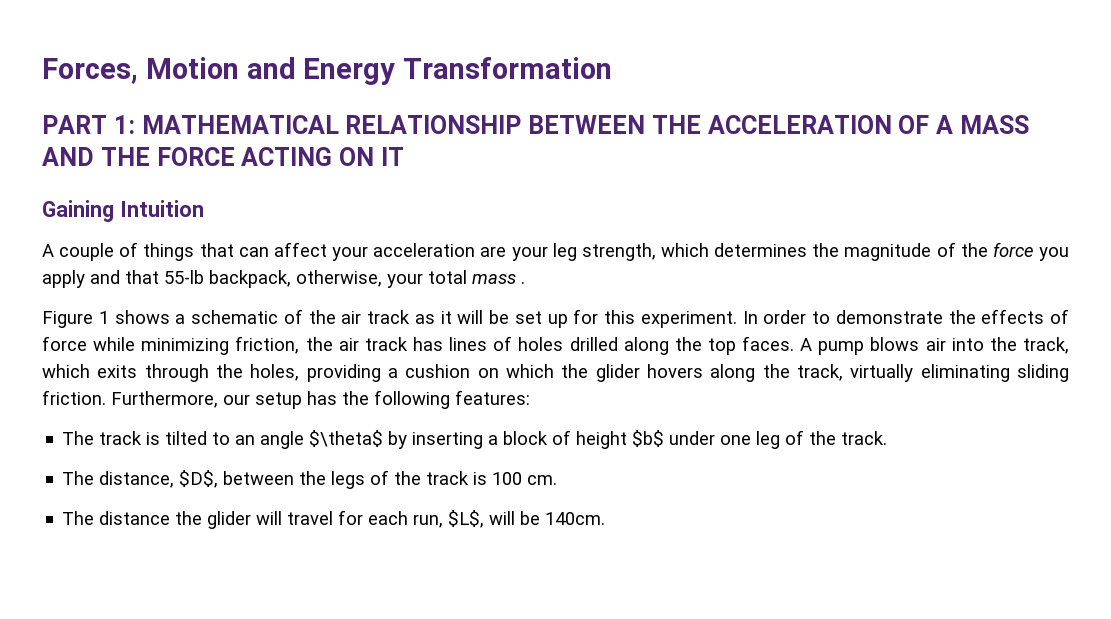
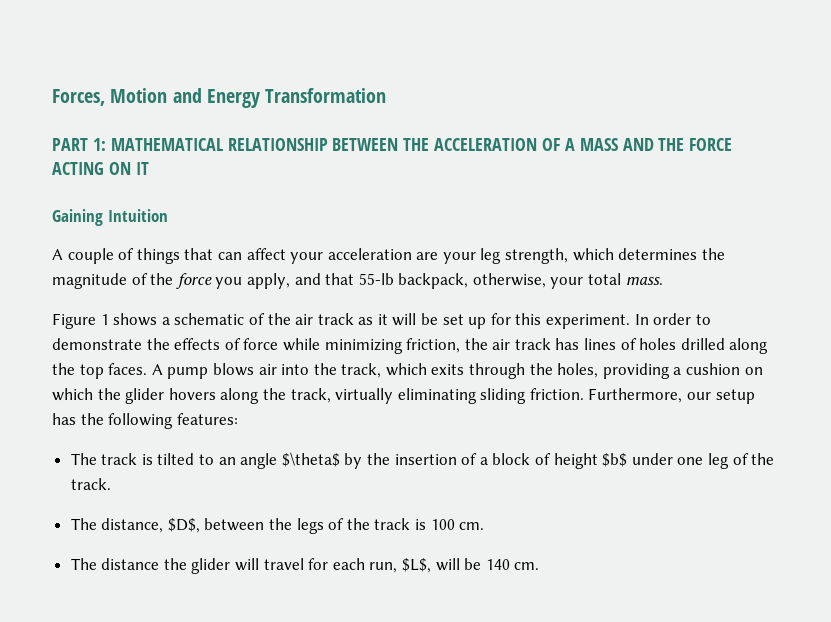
[42,270,85,288] apply -> [246,273,290,289] apply,
[472,274,525,284] mass . -> [625,277,663,285] mass.
[412,432,484,449] inserting -> [367,453,478,465] the insertion of
[545,512,606,525] 140cm. -> [485,559,540,570] 140 cm.

